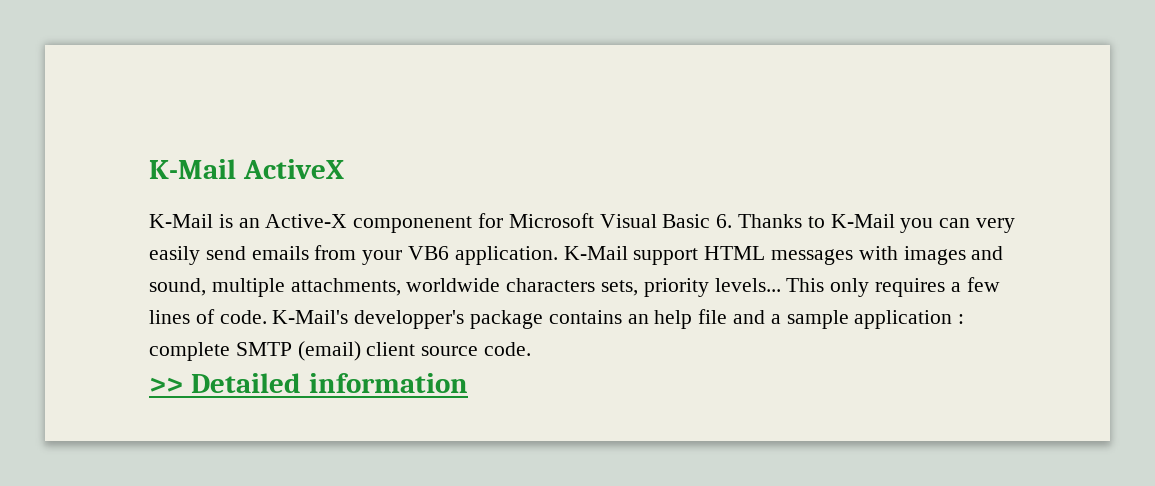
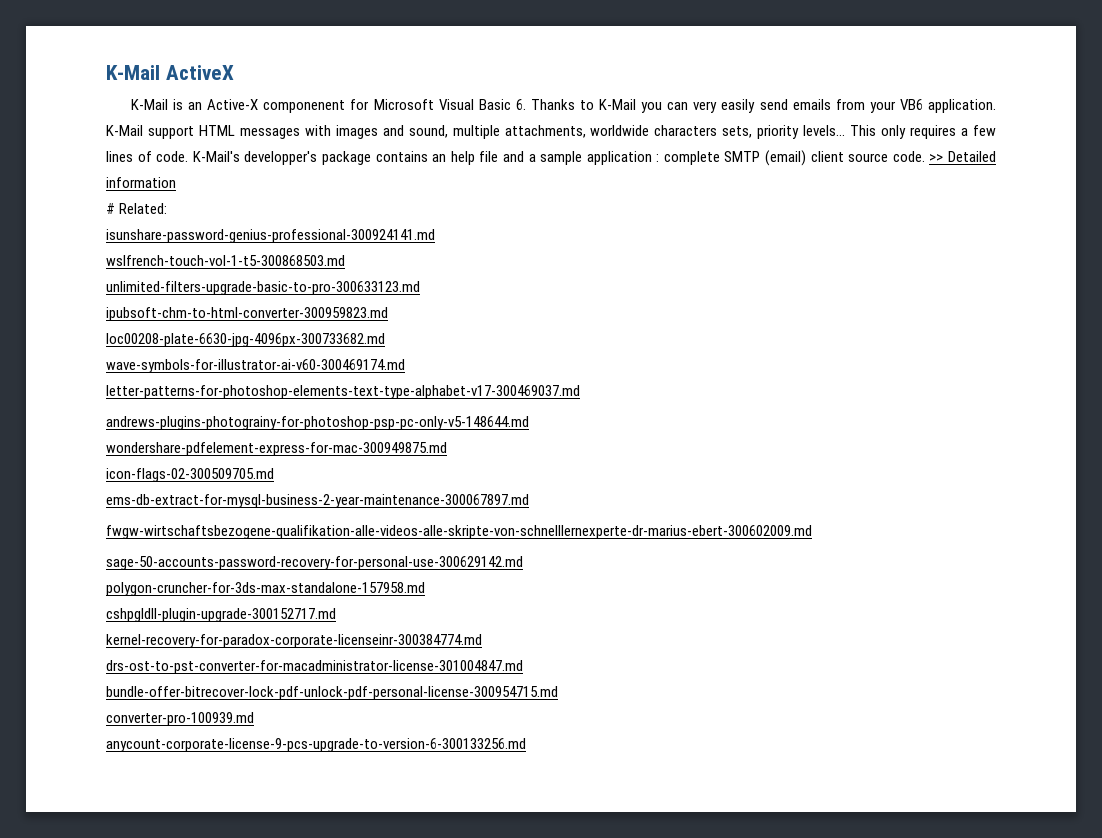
(532, 349) // -> (925, 156) none
(468, 383) none -> [106,203,168,214] [106,229,435,243] [106,255,345,266] [106,281,420,295] [106,307,388,321] [106,333,385,347] [106,359,405,373] [106,385,580,399] [106,416,529,430] [106,442,447,456] [106,468,274,482] [106,494,529,508] [106,525,812,539] [106,556,523,570] [106,582,425,596] [106,608,336,622] [106,634,482,648] [106,660,523,674] [106,686,558,700] [106,712,254,726] [106,738,526,752] // # Related: // isunshare-password-genius-professional-300924141.md // wslfrench-touch-vol-1-t5-300868503.md // unlimited-filters-upgrade-basic-to-pro-300633123.md // ipubsoft-chm-to-html-converter-300959823.md // loc00208-plate-6630-jpg-4096px-300733682.md // wave-symbols-for-illustrator-ai-v60-300469174.md // letter-patterns-for-photoshop-elements-text-type-alphabet-v17-300469037.md // andrews-plugins-photograiny-for-photoshop-psp-pc-only-v5-148644.md // wondershare-pdfelement-express-for-mac-300949875.md // icon-flags-02-300509705.md // ems-db-extract-for-mysql-business-2-year-maintenance-300067897.md // fwgw-wirtschaftsbezogene-qualifikation-alle-videos-alle-skripte-von-schnelllernexperte-dr-marius-ebert-300602009.md // sage-50-accounts-password-recovery-for-personal-use-300629142.md // polygon-cruncher-for-3ds-max-standalone-157958.md // cshpgldll-plugin-upgrade-300152717.md // kernel-recovery-for-paradox-corporate-licenseinr-300384774.md // drs-ost-to-pst-converter-for-macadministrator-license-301004847.md // bundle-offer-bitrecover-lock-pdf-unlock-pdf-personal-license-300954715.md // converter-pro-100939.md // anycount-corporate-license-9-pcs-upgrade-to-version-6-300133256.md

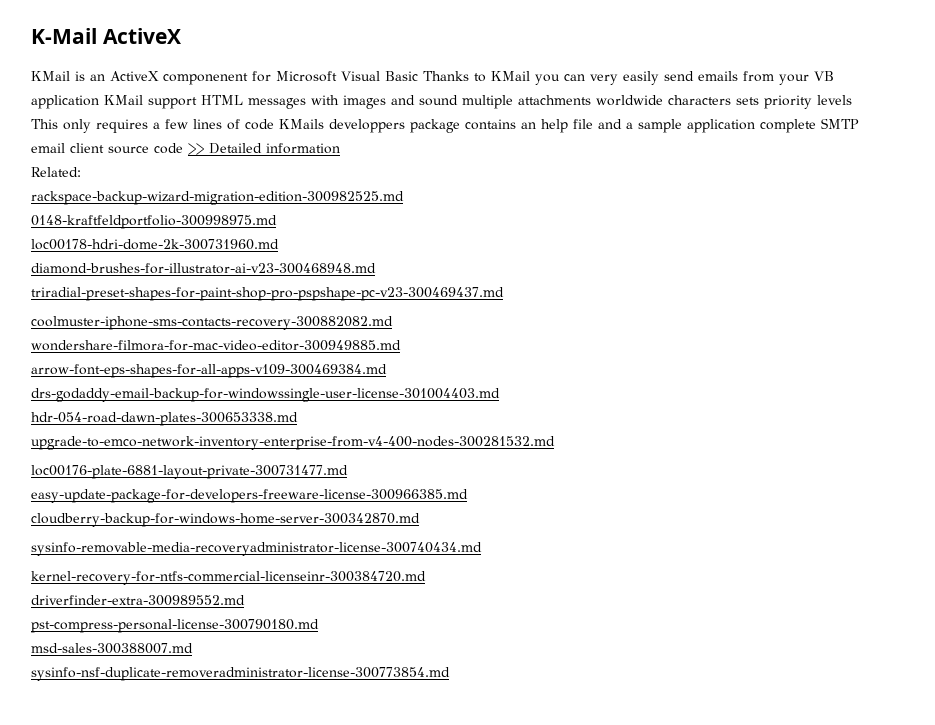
[130,99,168,110] K-Mail -> [31,71,70,81] KMail
[207,99,259,110] Active-X -> [110,71,159,81] ActiveX
[515,99,526,110] 6. -> (418, 76) none
[599,99,637,110] K-Mail -> [491,71,530,81] KMail
[899,99,996,113] [106,125,143,136] VB6 application. K-Mail -> [814,71,834,81] [31,95,143,109] VB application KMail
[408,125,846,139] sound, multiple attachments, worldwide characters sets, priority levels... -> [419,95,852,109] sound multiple attachments worldwide characters sets priority levels
[156,151,318,165] code. K-Mail's developper's -> [245,119,405,133] code KMails developpers
[656,154,660,162] : -> (755, 126) none
[765,150,807,166] (email) -> [31,143,65,153] email
[892,151,925,162] code. -> [154,143,183,154] code
[106,203,115,214] # -> (340, 148) none
[106,229,435,243] [106,255,345,266] [106,281,420,295] [106,307,388,321] [106,333,385,347] [106,359,405,373] [106,385,580,399] [106,416,529,430] [106,442,447,456] [106,468,274,482] [106,494,529,508] [106,525,812,539] [106,556,523,570] [106,582,425,596] [106,608,336,622] [106,634,482,648] [106,660,523,674] [106,686,558,700] [106,712,254,726] [106,738,526,752] isunshare-password-genius-professional-300924141.md // wslfrench-touch-vol-1-t5-300868503.md // unlimited-filters-upgrade-basic-to-pro-300633123.md // ipubsoft-chm-to-html-converter-300959823.md // loc00208-plate-6630-jpg-4096px-300733682.md // wave-symbols-for-illustrator-ai-v60-300469174.md // letter-patterns-for-photoshop-elements-text-type-alphabet-v17-300469037.md // andrews-plugins-photograiny-for-photoshop-psp-pc-only-v5-148644.md // wondershare-pdfelement-express-for-mac-300949875.md // icon-flags-02-300509705.md // ems-db-extract-for-mysql-business-2-year-maintenance-300067897.md // fwgw-wirtschaftsbezogene-qualifikation-alle-videos-alle-skripte-von-schnelllernexperte-dr-marius-ebert-300602009.md // sage-50-accounts-password-recovery-for-personal-use-300629142.md // polygon-cruncher-for-3ds-max-standalone-157958.md // cshpgldll-plugin-upgrade-300152717.md // kernel-recovery-for-paradox-corporate-licenseinr-300384774.md // drs-ost-to-pst-converter-for-macadministrator-license-301004847.md // bundle-offer-bitrecover-lock-pdf-unlock-pdf-personal-license-300954715.md // converter-pro-100939.md // anycount-corporate-license-9-pcs-upgrade-to-version-6-300133256.md -> [31,191,404,205] [31,215,277,229] [31,239,279,250] [31,263,376,274] [31,287,504,301] [31,316,393,330] [31,340,401,351] [31,364,387,378] [31,388,500,402] [31,412,298,426] [31,436,555,450] [31,465,348,479] [31,489,468,503] [31,513,420,527] [31,542,482,556] [31,571,426,585] [31,595,245,606] [31,619,319,633] [31,643,193,654] [31,667,450,681] rackspace-backup-wizard-migration-edition-300982525.md // 0148-kraftfeldportfolio-300998975.md // loc00178-hdri-dome-2k-300731960.md // diamond-brushes-for-illustrator-ai-v23-300468948.md // triradial-preset-shapes-for-paint-shop-pro-pspshape-pc-v23-300469437.md // coolmuster-iphone-sms-contacts-recovery-300882082.md // wondershare-filmora-for-mac-video-editor-300949885.md // arrow-font-eps-shapes-for-all-apps-v109-300469384.md // drs-godaddy-email-backup-for-windowssingle-user-license-301004403.md // hdr-054-road-dawn-plates-300653338.md // upgrade-to-emco-network-inventory-enterprise-from-v4-400-nodes-300281532.md // loc00176-plate-6881-layout-private-300731477.md // easy-update-package-for-developers-freeware-license-300966385.md // cloudberry-backup-for-windows-home-server-300342870.md // sysinfo-removable-media-recoveryadministrator-license-300740434.md // kernel-recovery-for-ntfs-commercial-licenseinr-300384720.md // driverfinder-extra-300989552.md // pst-compress-personal-license-300790180.md // msd-sales-300388007.md // sysinfo-nsf-duplicate-removeradministrator-license-300773854.md

